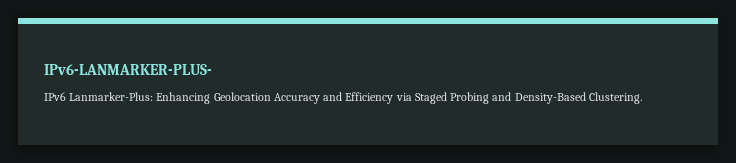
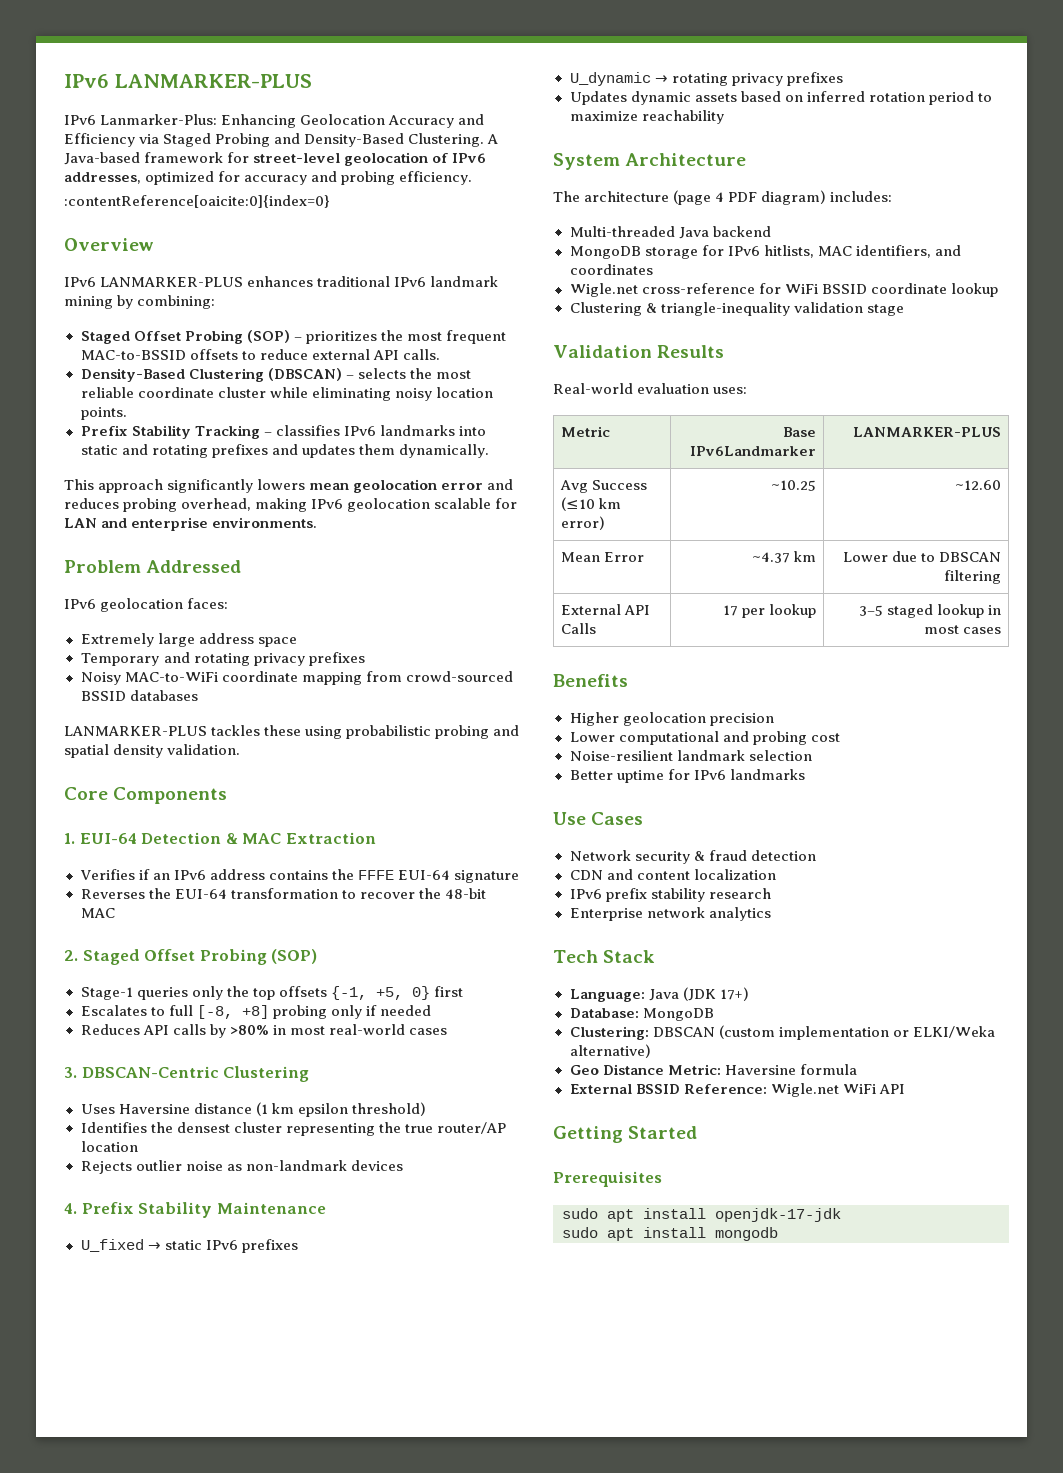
[44,64,212,75] IPv6-LANMARKER-PLUS- -> [64,74,312,88] IPv6 LANMARKER-PLUS
(642, 98) none -> [487,134,499,144] [64,152,487,166] [64,171,473,185] [64,195,330,208] [64,238,154,251] [64,276,499,287] [64,295,216,309] [80,330,506,344] [80,349,440,360] [80,368,471,382] [80,387,493,401] [80,407,127,420] [80,425,486,439] [80,444,489,458] [64,479,514,493] [64,498,518,512] [64,517,318,531] [64,560,242,573] [64,598,229,612] [80,633,297,647] [80,652,365,666] [80,671,513,685] [80,690,198,701] [64,725,520,739] [64,744,241,758] [64,787,228,804] [64,832,376,844] [79,869,519,883] [80,888,486,899] [80,908,115,918] [64,949,318,965] [80,986,463,1000] [80,1005,431,1019] [80,1024,447,1038] [64,1066,310,1082] [80,1102,426,1117] [80,1122,506,1136] [80,1141,138,1152] [80,1160,403,1174] [64,1202,326,1218] [80,1239,298,1253] [569,72,843,86] [569,91,992,105] [569,110,724,124] [553,153,747,170] [553,190,893,205] [569,226,771,239] [569,245,961,259] [569,264,653,275] [569,283,998,297] [569,302,904,316] [553,345,725,358] [553,383,748,394] [560,426,610,437] [783,427,817,437] [690,446,817,456] [853,427,1002,437] [559,480,648,493] [560,497,622,511] [560,516,605,530] [771,480,817,491] [955,480,1002,490] [560,552,645,562] [751,551,817,563] [842,551,1002,562] [944,570,1002,584] [560,604,651,615] [560,623,596,634] [722,604,817,618] [858,604,1002,618] [923,625,1002,634] [553,674,628,687] [569,712,774,726] [569,731,840,745] [569,750,812,761] [569,769,805,783] [553,812,644,825] [569,850,816,864] [569,869,776,880] [569,888,771,902] [569,907,771,921] [553,950,656,963] [569,987,749,1002] [569,1008,714,1021] [569,1025,995,1040] [569,1044,651,1058] [569,1064,857,1075] [569,1083,905,1097] [553,1126,698,1143] [553,1171,662,1187] [562,1208,841,1222] [562,1227,778,1241] A Java-based framework for street-level geolocation of IPv6 addresses, optimized for accuracy and probing efficiency. // :contentReference[oaicite:0]{index=0} // Overview // IPv6 LANMARKER-PLUS enhances traditional IPv6 landmark mining by combining: // Staged Offset Probing (SOP) – prioritizes the most frequent MAC-to-BSSID offsets to reduce external API calls. // Density-Based Clustering (DBSCAN) – selects the most reliable coordinate cluster while eliminating noisy location points. // Prefix Stability Tracking – classifies IPv6 landmarks into static and rotating prefixes and updates them dynamically. // This approach significantly lowers mean geolocation error and reduces probing overhead, making IPv6 geolocation scalable for LAN and enterprise environments. // Problem Addressed // IPv6 geolocation faces: // Extremely large address space // Temporary and rotating privacy prefixes // Noisy MAC-to-WiFi coordinate mapping from crowd-sourced BSSID databases // LANMARKER-PLUS tackles these using probabilistic probing and spatial density validation. // Core Components // 1. EUI-64 Detection & MAC Extraction // Verifies if an IPv6 address contains the FFFE EUI-64 signature // Reverses the EUI-64 transformation to recover the 48-bit MAC // 2. Staged Offset Probing (SOP) // Stage-1 queries only the top offsets {-1, +5, 0} first // Escalates to full [-8, +8] probing only if needed // Reduces API calls by >80% in most real-world cases // 3. DBSCAN-Centric Clustering // Uses Haversine distance (1 km epsilon threshold) // Identifies the densest cluster representing the true router/AP location // Rejects outlier noise as non-landmark devices // 4. Prefix Stability Maintenance // U_fixed → static IPv6 prefixes // U_dynamic → rotating privacy prefixes // Updates dynamic assets based on inferred rotation period to maximize reachability // System Architecture // The architecture (page 4 PDF diagram) includes: // Multi-threaded Java backend // MongoDB storage for IPv6 hitlists, MAC identifiers, and coordinates // Wigle.net cross-reference for WiFi BSSID coordinate lookup // Clustering & triangle-inequality validation stage // Validation Results // Real-world evaluation uses: // Metric | Base IPv6Landmarker | LANMARKER-PLUS // Avg Success (≤10 km error) | ~10.25 | ~12.60 // Mean Error | ~4.37 km | Lower due to DBSCAN filtering // External API Calls | 17 per lookup | 3–5 staged lookup in most cases // Benefits // Higher geolocation precision // Lower computational and probing cost // Noise-resilient landmark selection // Better uptime for IPv6 landmarks // Use Cases // Network security & fraud detection // CDN and content localization // IPv6 prefix stability research // Enterprise network analytics // Tech Stack // Language: Java (JDK 17+) // Database: MongoDB // Clustering: DBSCAN (custom implementation or ELKI/Weka alternative) // Geo Distance Metric: Haversine formula // External BSSID Reference: Wigle.net WiFi API // Getting Started // Prerequisites // sudo apt install openjdk-17-jdk // sudo apt install mongodb

